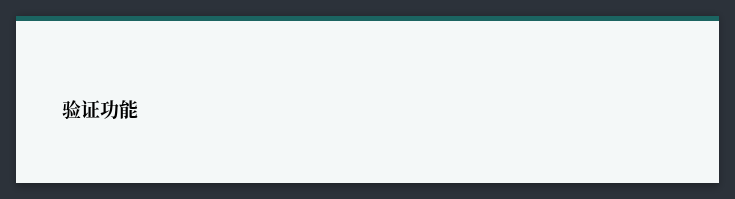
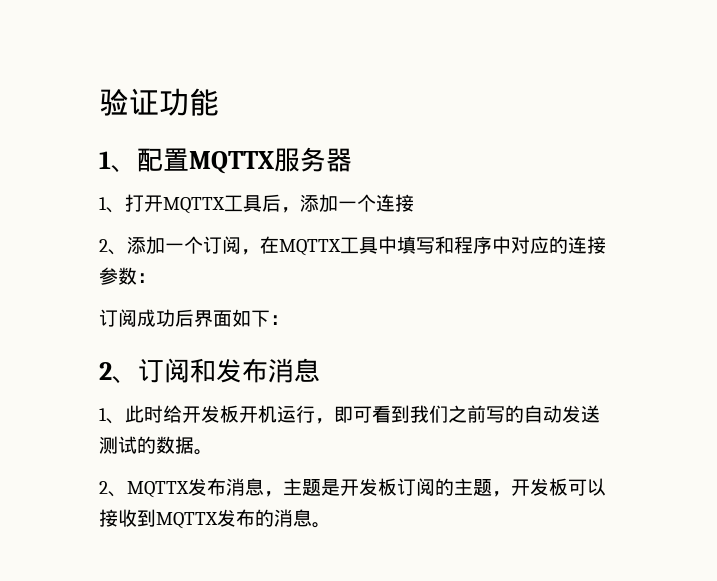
(138, 109) none -> [99,147,352,174] [99,194,414,214] [99,236,606,256] [99,267,156,285] [99,309,289,327] [99,358,320,384] [99,405,600,424] [99,436,213,455] [99,478,606,498] [99,509,331,529] // 1、配置MQTTX服务器 // 1、打开MQTTX工具后，添加一个连接 // 2、添加一个订阅，在MQTTX工具中填写和程序中对应的连接参数： // 订阅成功后界面如下： // 2、订阅和发布消息 // 1、此时给开发板开机运行，即可看到我们之前写的自动发送测试的数据。 // 2、MQTTX发布消息，主题是开发板订阅的主题，开发板可以接收到MQTTX发布的消息。

